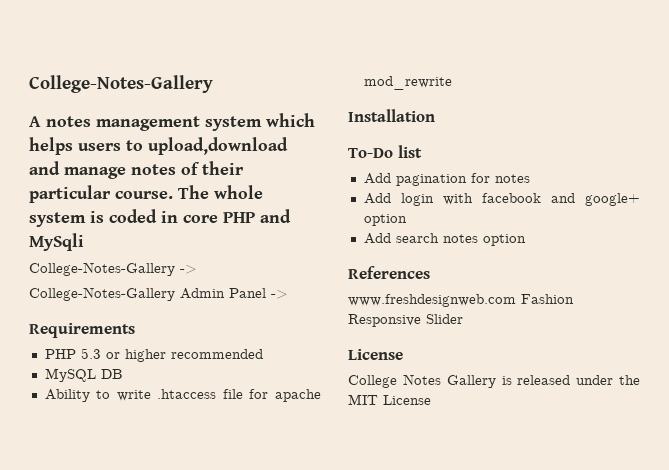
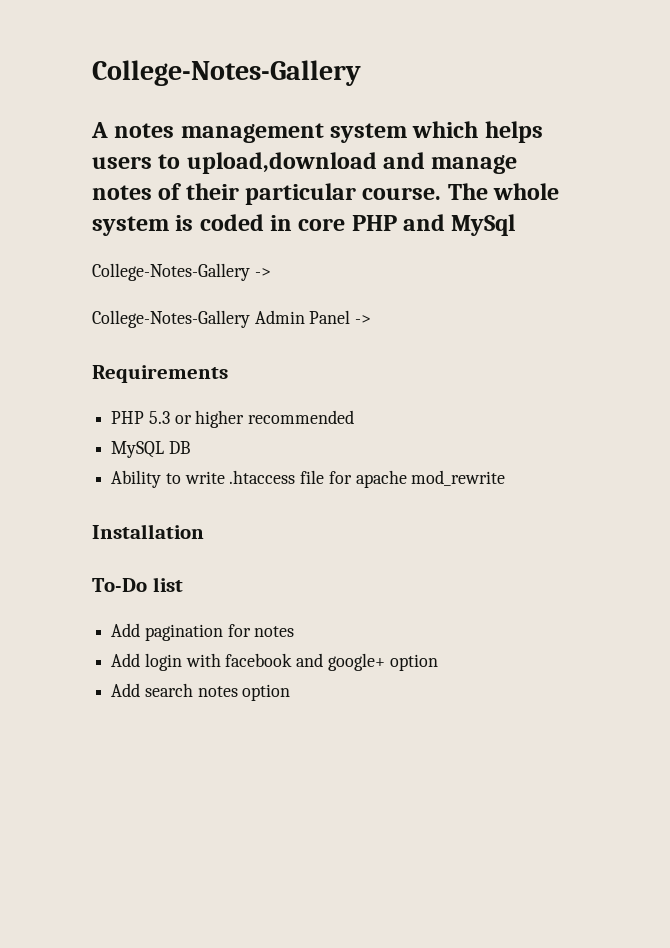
[29,233,84,251] MySqli -> [451,214,516,236] MySql
[348,266,430,279] [348,294,574,307] [348,314,463,327] [348,349,403,360] [348,374,640,388] [348,394,431,405] // References // www.freshdesignweb.com Fashion Responsive Slider // License // College Notes Gallery is released under the MIT License -> (291, 692) none

